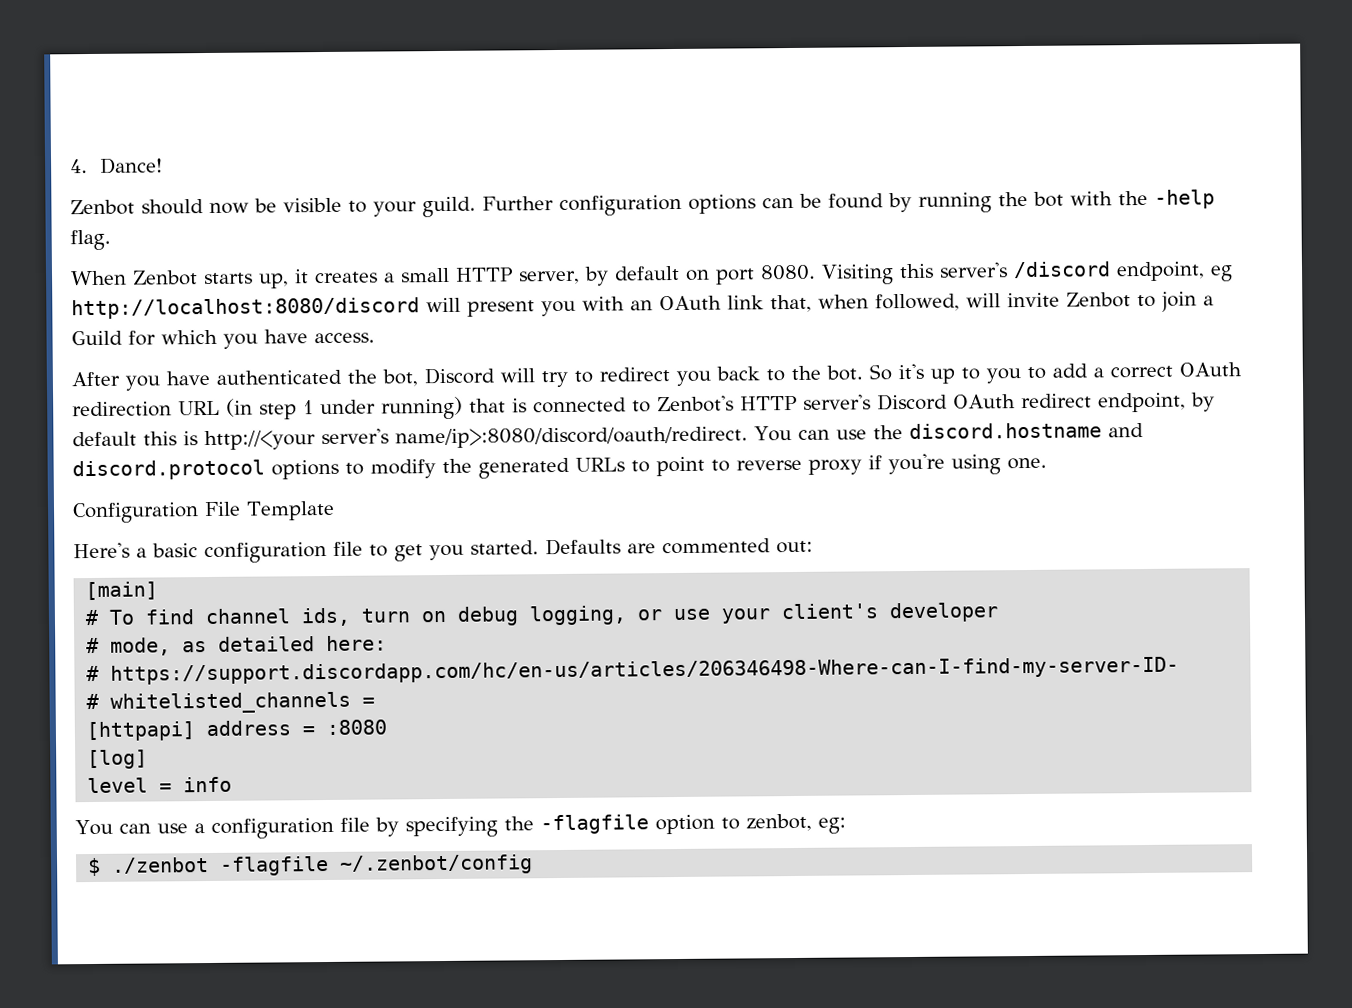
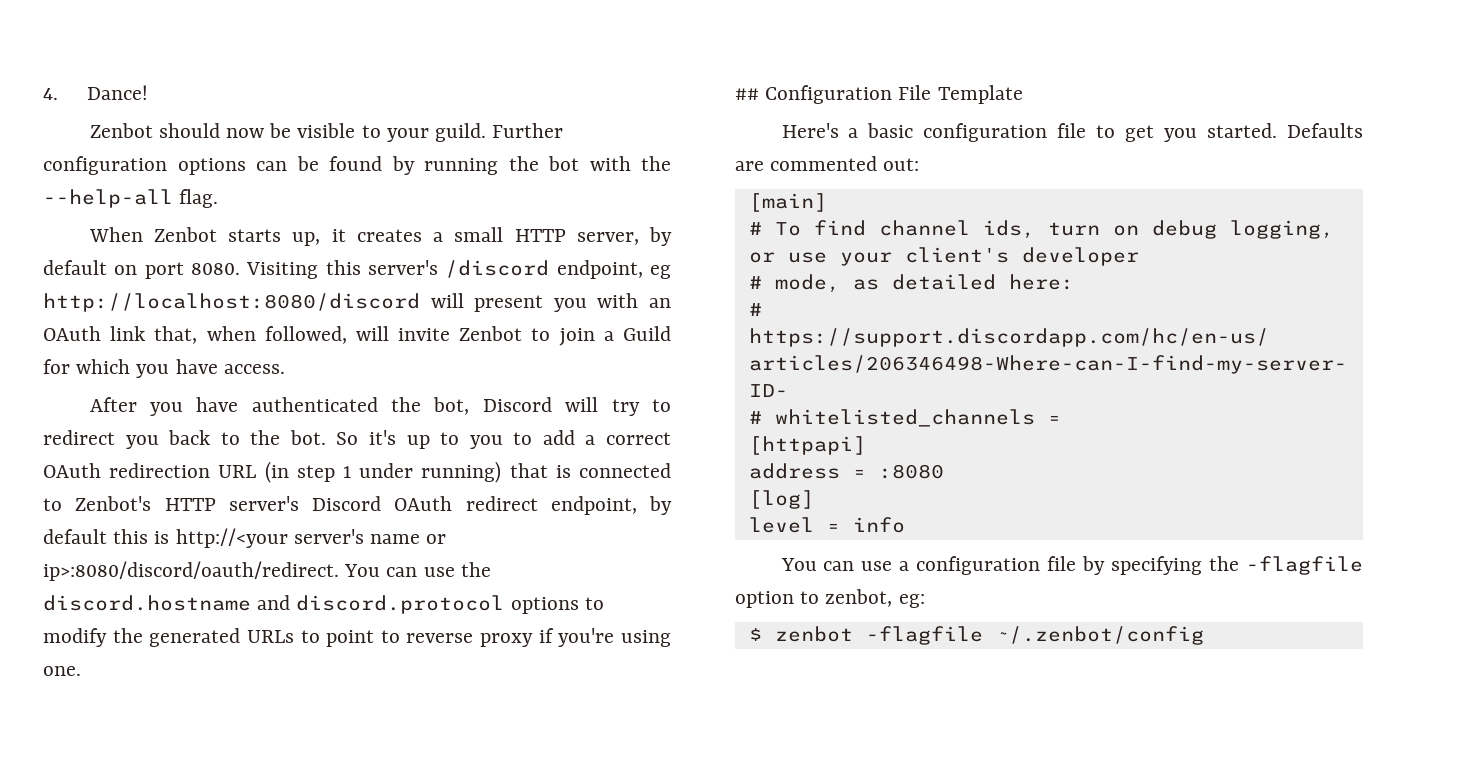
[1154,189,1215,209] -help -> [43,189,173,208] --help-all
[395,426,748,449] name/ip>:8080/discord/oauth/redirect. -> [370,534,447,544] [43,561,339,581] name or ip>:8080/discord/oauth/redirect.
(1047, 463) none -> [735,88,759,100] ##
(197, 731) none -> (866, 445) //
[112,857,210,874] ./zenbot -> [774,626,853,642] zenbot

